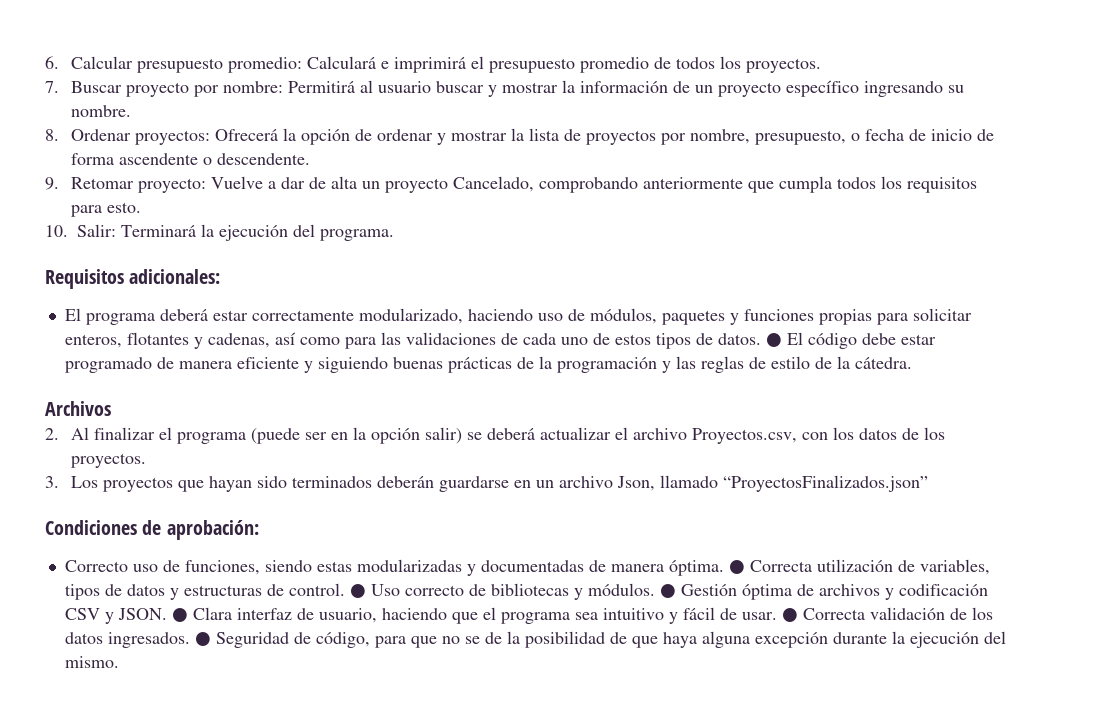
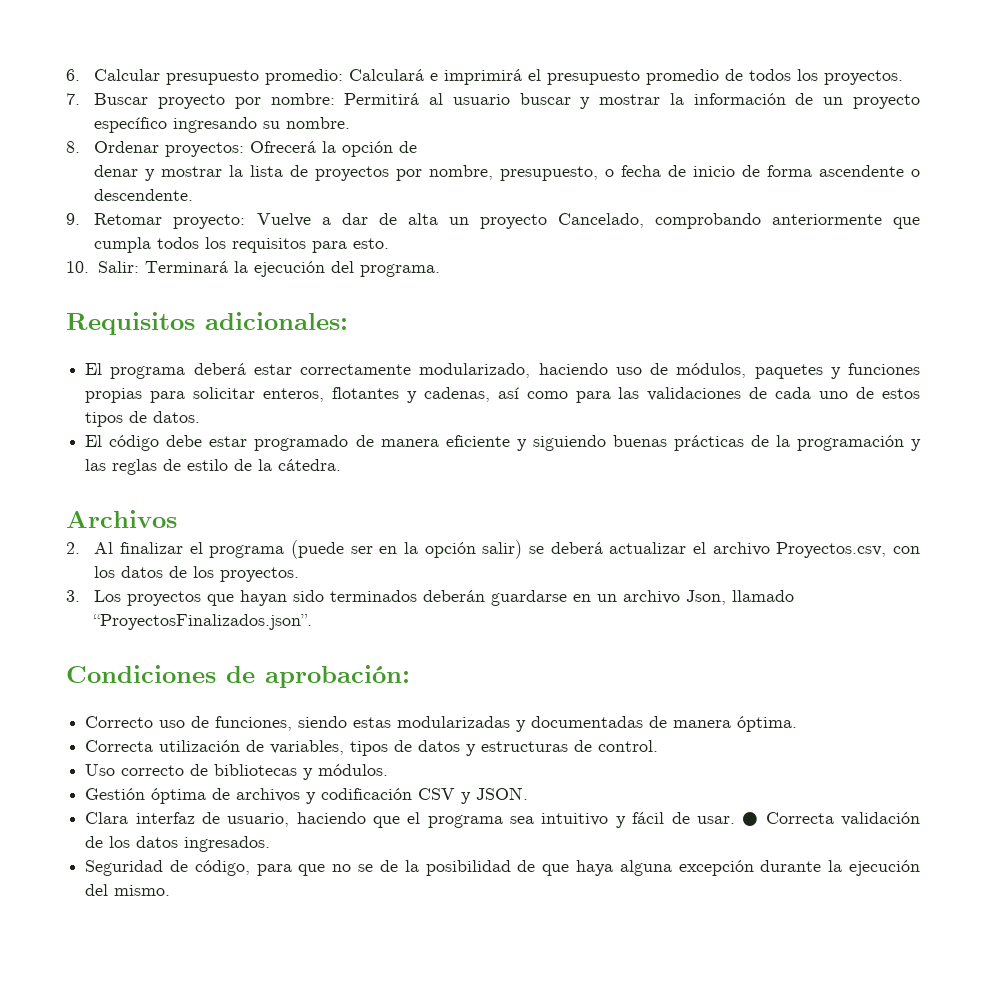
[376,129,433,141] ordenar -> [94,165,139,177] // denar
[765,333,782,347] ● -> (201, 417) //
[722,475,928,492] “ProyectosFinalizados.json” -> [93,614,313,630] “ProyectosFinalizados.json”.
[728,560,745,574] ● -> (798, 724) //
[349,584,366,598] ● -> (659, 746) //
[659,584,676,598] ● -> (389, 770) //
[171,608,188,622] ● -> (529, 793) //
[194,632,211,646] ● -> (271, 844) //

